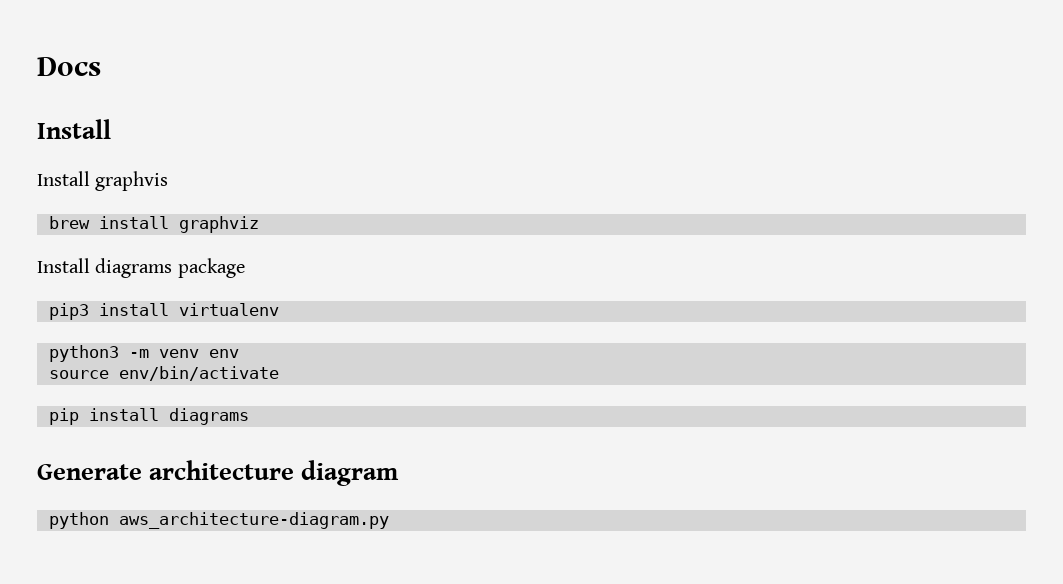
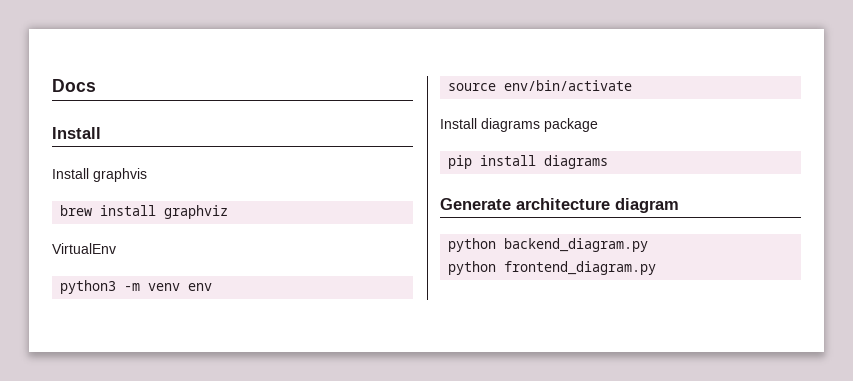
[37,258,245,278] [48,303,279,320] Install diagrams package // pip3 install virtualenv -> [52,243,116,254] VirtualEnv
(279, 373) none -> [440,118,598,132] // Install diagrams package
[118,512,389,529] aws_architecture-diagram.py -> [504,238,649,252] [448,261,657,275] backend_diagram.py // python frontend_diagram.py

